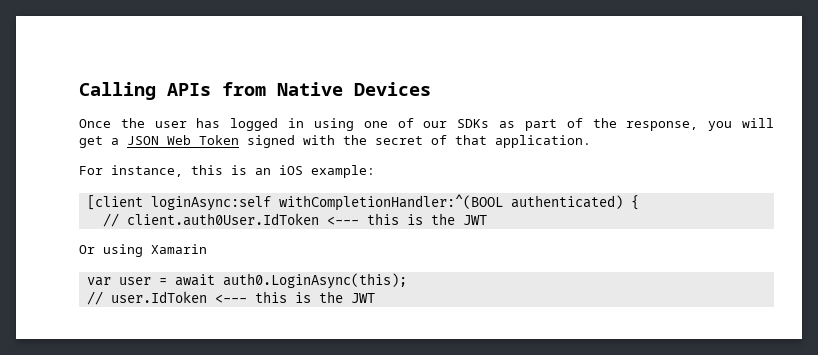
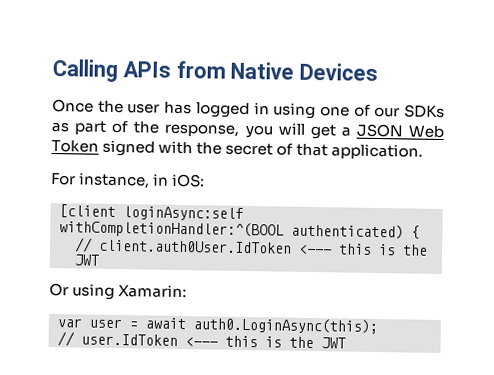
[191,165,375,178] this is an iOS example: -> [153,173,206,188] in iOS:
[151,244,207,254] Xamarin -> [118,284,188,299] Xamarin:

